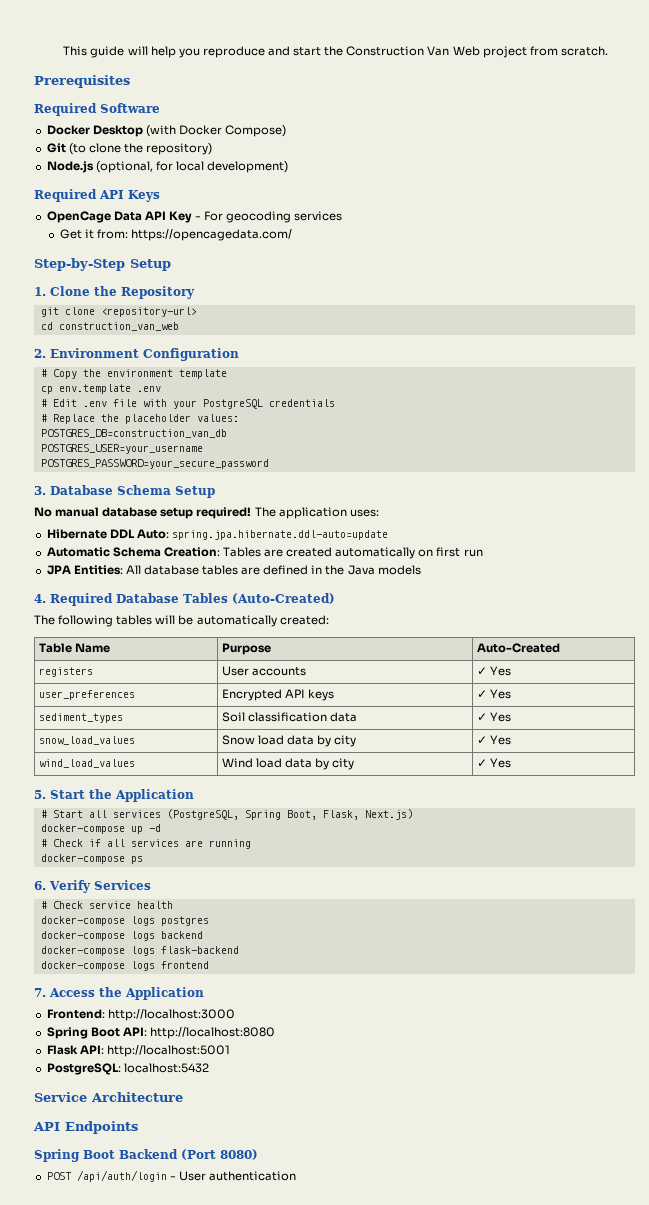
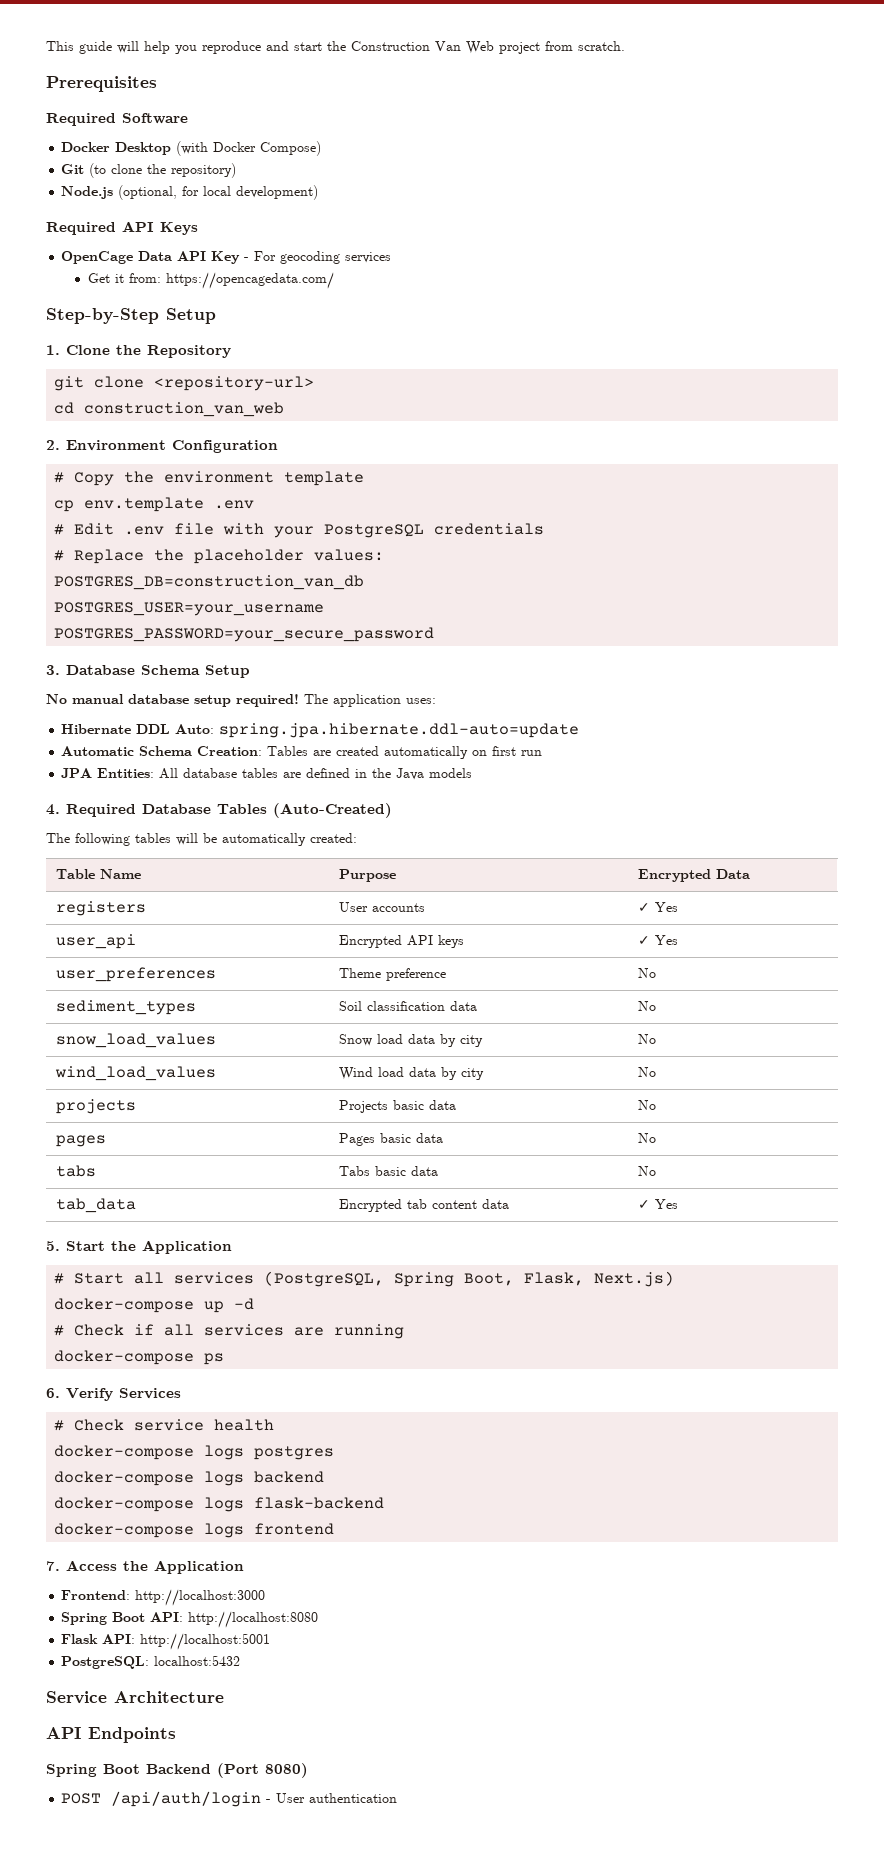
[476,643,560,653] Auto-Created -> [638,869,751,882] Encrypted Data
[38,690,135,700] user_preferences -> [56,934,137,949] user_api
(512, 694) none -> [56,967,217,982] [339,968,447,981] [638,968,657,978] // user_preferences | Theme preference | No
[476,712,512,722] ✓ Yes -> [638,1001,657,1011] No
[476,735,512,745] ✓ Yes -> [638,1034,657,1044] No
(355, 764) none -> [638,1067,657,1077] [56,1099,137,1114] [339,1100,457,1113] [638,1100,657,1110] [56,1135,107,1147] [339,1133,444,1146] [638,1133,657,1143] [56,1165,97,1177] [339,1166,439,1176] [638,1166,657,1176] [56,1198,137,1213] [339,1199,510,1212] | No // projects | Projects basic data | No // pages | Pages basic data | No // tabs | Tabs basic data | No // tab_data | Encrypted tab content data

